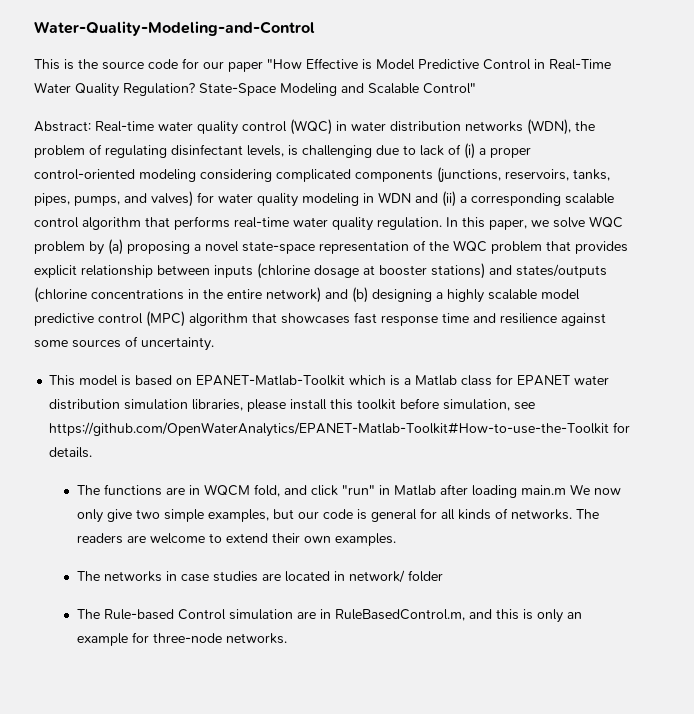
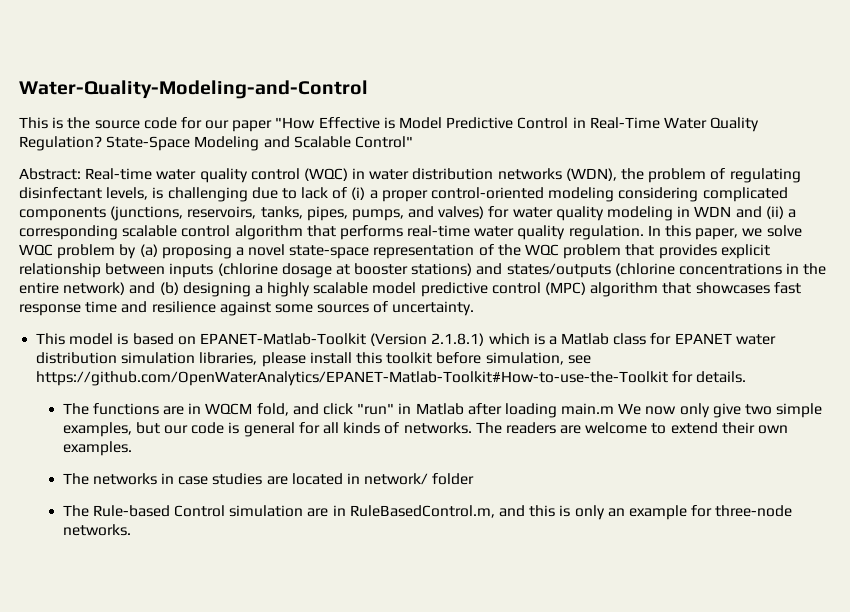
(346, 380) none -> [370,333,485,346] (Version 2.1.8.1)

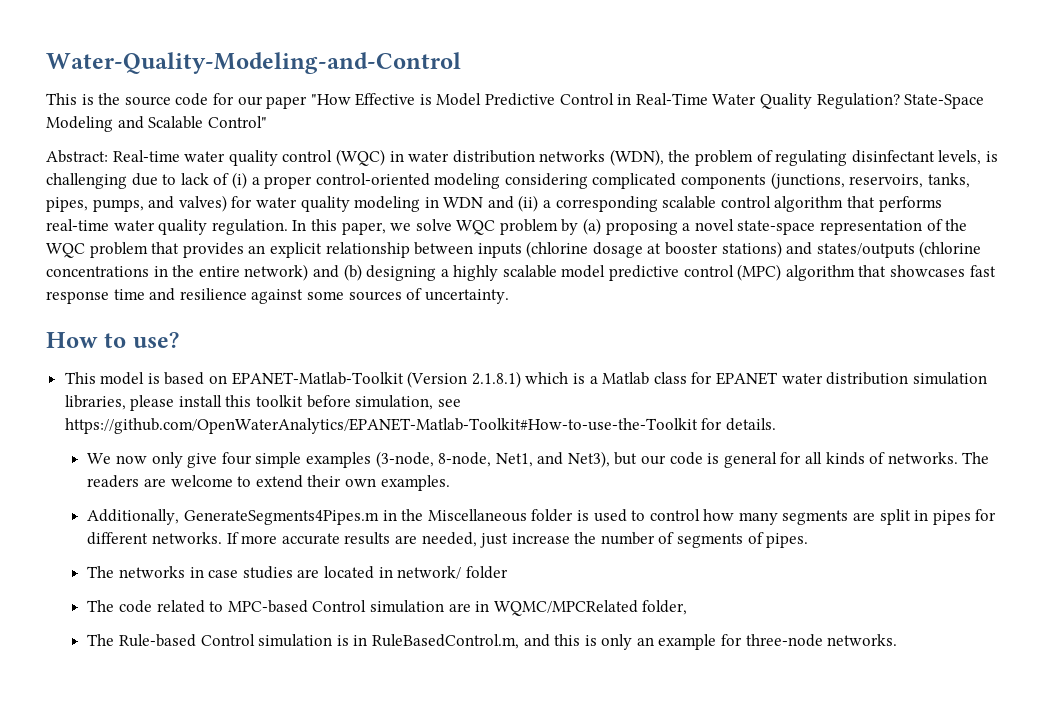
(717, 251) none -> [248,245,266,254] an
(475, 308) none -> [46,332,179,348] // How to use?
[62,403,823,418] [62,422,132,437] The functions are in WQCM fold, and click "run" in Matlab after loading main.m We now only give two simple examples, -> [87,451,610,468] We now only give four simple examples (3-node, 8-node, Net1, and Net3),
(132, 448) none -> [87,509,997,525] [87,532,809,548] // Additionally, GenerateSegments4Pipes.m in the Miscellaneous folder is used to control how many segments are split in pipes for different networks. If more accurate results are needed, just increase the number of segments of pipes.
(475, 479) none -> [87,600,688,616] // The code related to MPC-based Control simulation are in WQMC/MPCRelated folder,
[307,508,329,517] are -> [336,635,349,646] is

